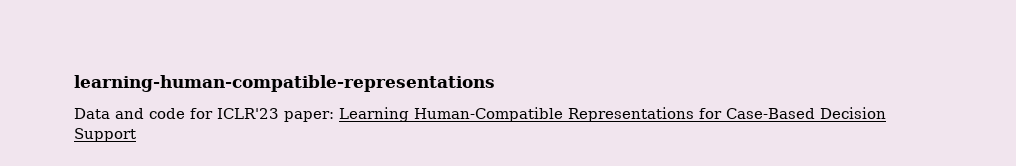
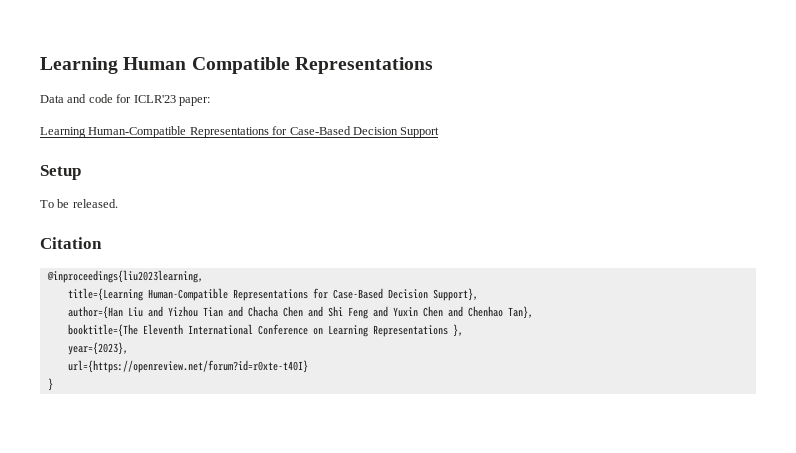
[74,75,495,92] learning-human-compatible-representations -> [40,57,433,74] Learning Human Compatible Representations
(334, 116) none -> (210, 101) //
(136, 135) none -> [40,165,81,180] [40,199,118,208] [40,237,102,249] [46,270,203,283] [67,288,478,301] [67,306,533,319] [67,324,463,337] [67,342,128,355] [67,360,308,373] [47,378,53,391] // Setup // To be released. // Citation // @inproceedings{liu2023learning, // title={Learning Human-Compatible Representations for Case-Based Decision Support}, // author={Han Liu and Yizhou Tian and Chacha Chen and Shi Feng and Yuxin Chen and Chenhao Tan}, // booktitle={The Eleventh International Conference on Learning Representations }, // year={2023}, // url={https://openreview.net/forum?id=r0xte-t40I} // }

